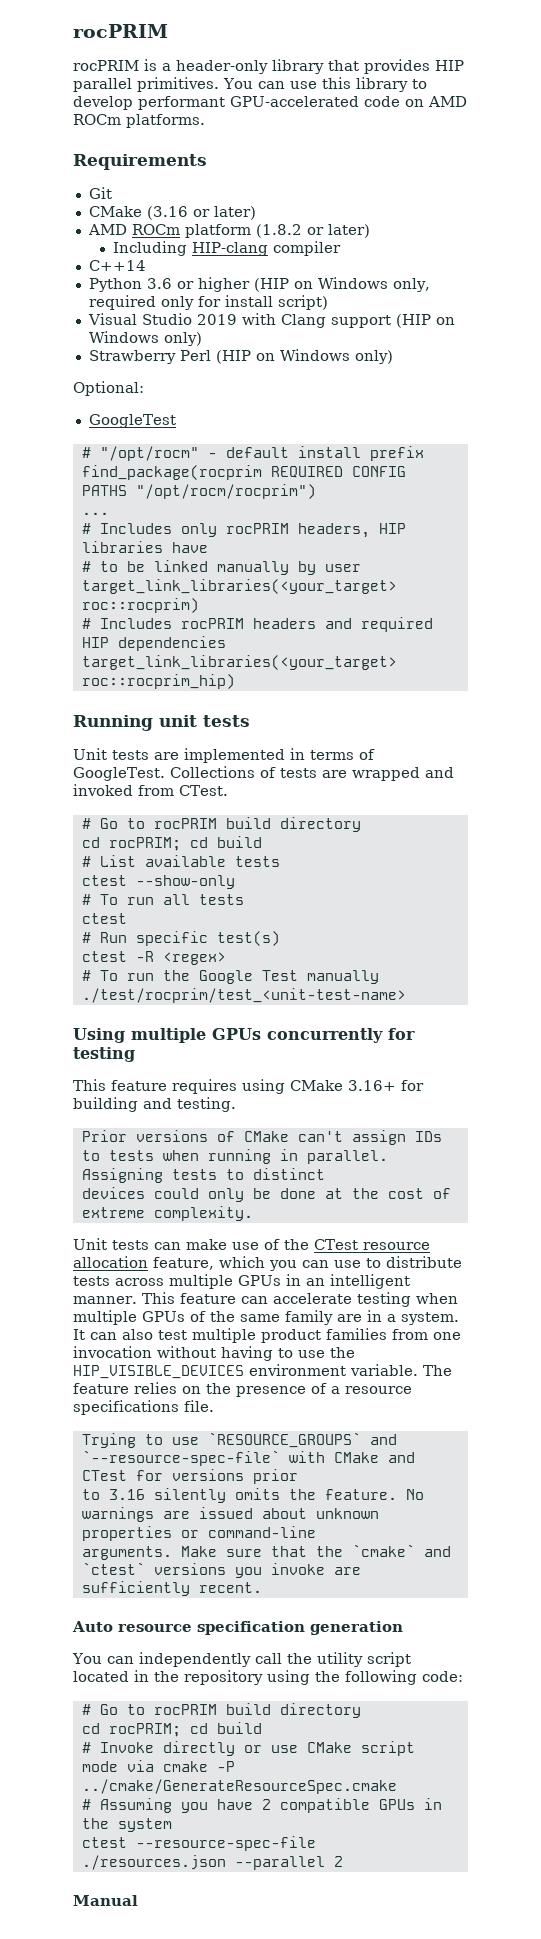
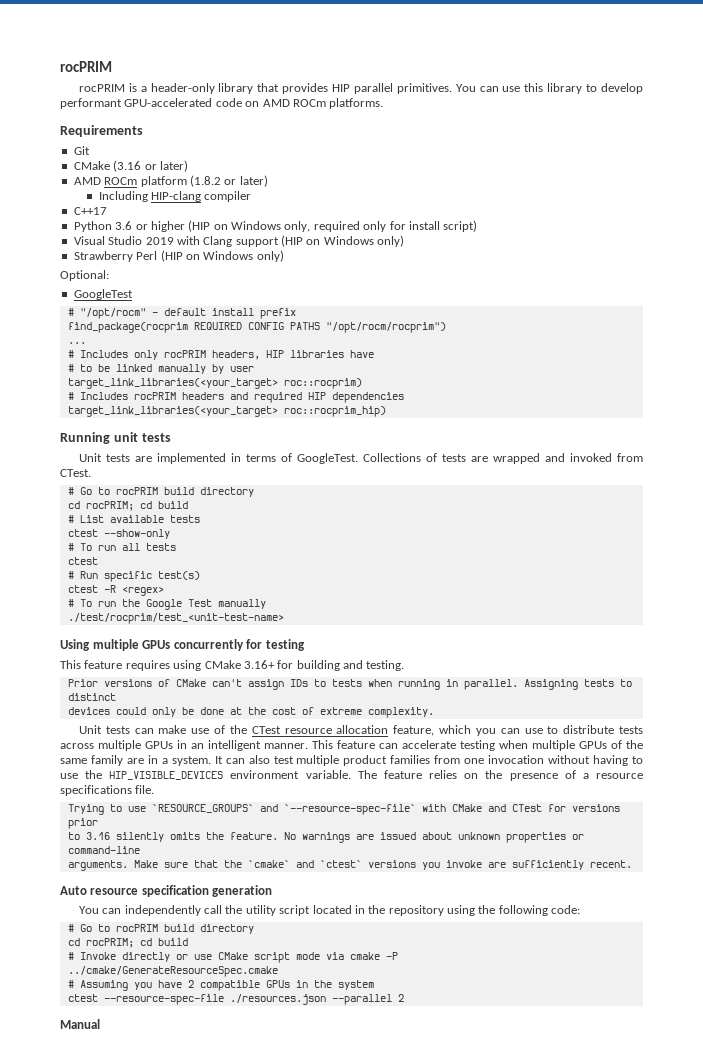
[88,260,146,271] C++14 -> [73,207,107,215] C++17

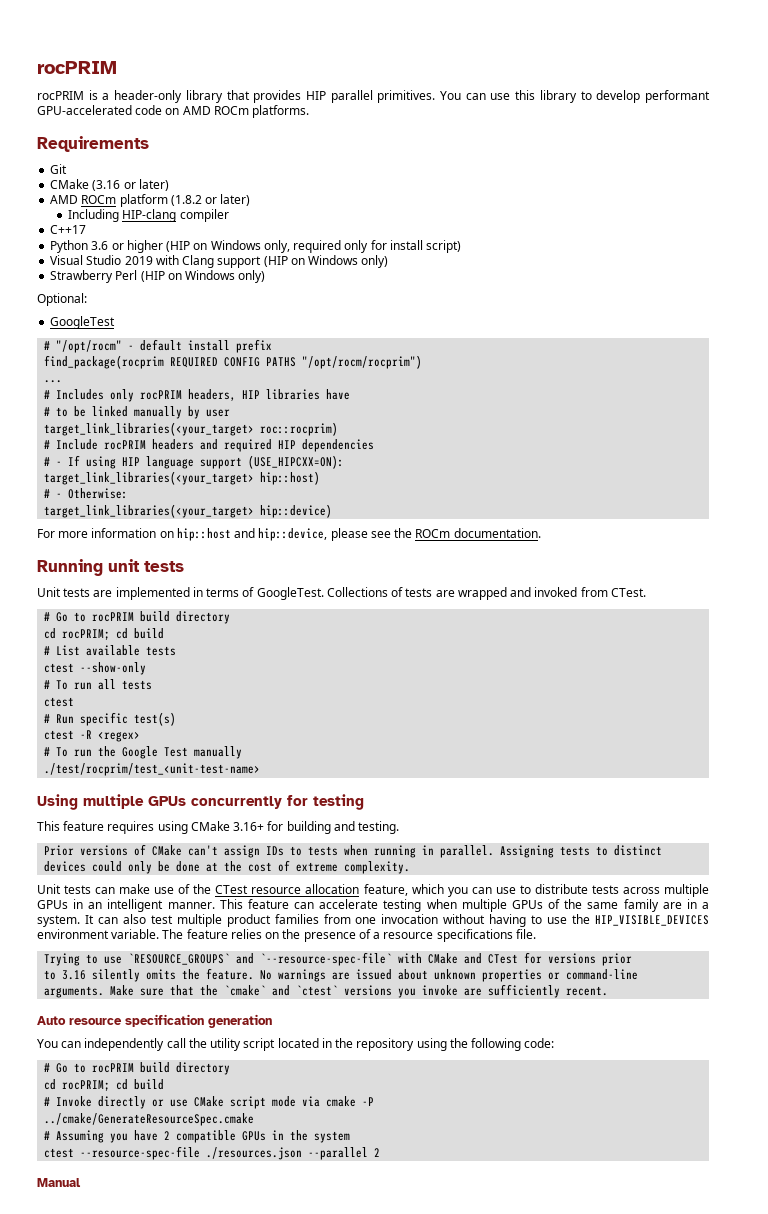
[79,392,128,400] Includes -> [56,439,99,450] Include
[67,406,386,417] target_link_libraries(<your_target> roc::rocprim_hip) -> [44,455,345,469] [44,471,321,485] [44,488,129,499] [44,504,333,518] [37,528,541,541] # - If using HIP language support (USE_HIPCXX=ON): // target_link_libraries(<your_target> hip::host) // # - Otherwise: // target_link_libraries(<your_target> hip::device) // For more information on hip::host and hip::device, please see the ROCm documentation.

